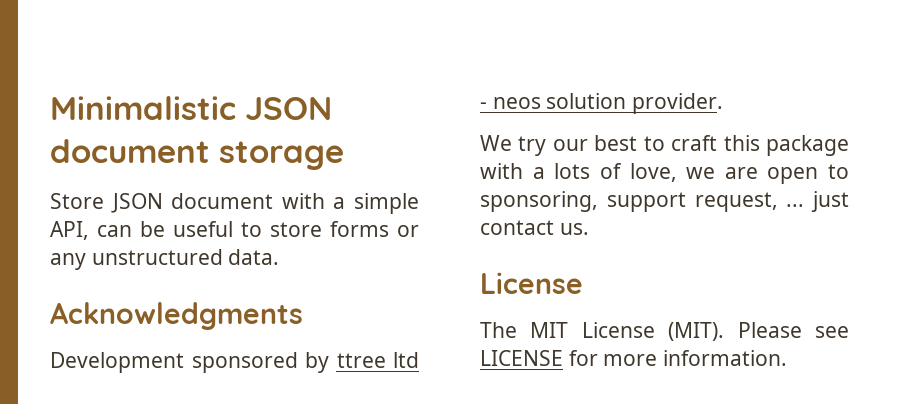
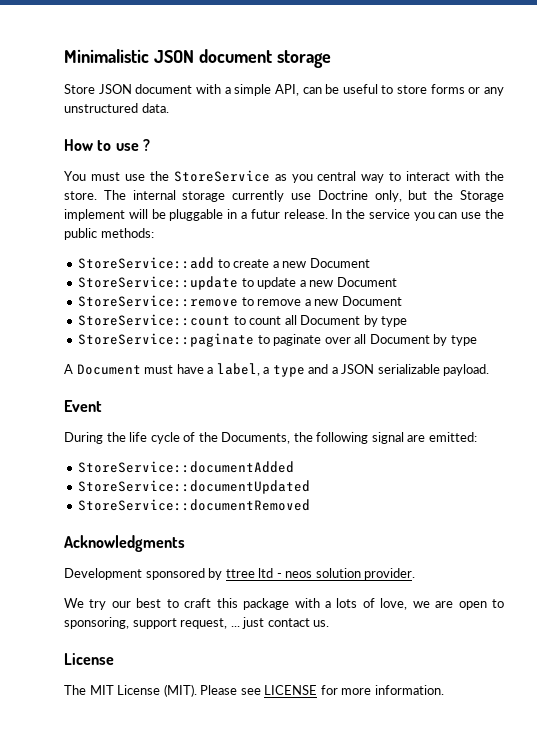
(280, 257) none -> [64,139,150,151] [64,170,505,183] [64,190,505,202] [64,209,504,221] [64,228,154,240] [78,257,370,269] [78,276,397,290] [78,295,402,307] [78,314,408,327] [78,333,477,347] [64,363,490,377] [64,400,102,412] [64,432,477,444] [78,461,295,473] [78,480,311,494] [78,499,311,511] // How to use ? // You must use the StoreService as you central way to interact with the store. The internal storage currently use Doctrine only, but the Storage implement will be pluggable in a futur release. In the service you can use the public methods: // StoreService::add to create a new Document // StoreService::update to update a new Document // StoreService::remove to remove a new Document // StoreService::count to count all Document by type // StoreService::paginate to paginate over all Document by type // A Document must have a label, a type and a JSON serializable payload. // Event // During the life cycle of the Documents, the following signal are emitted: // StoreService::documentAdded // StoreService::documentUpdated // StoreService::documentRemoved

